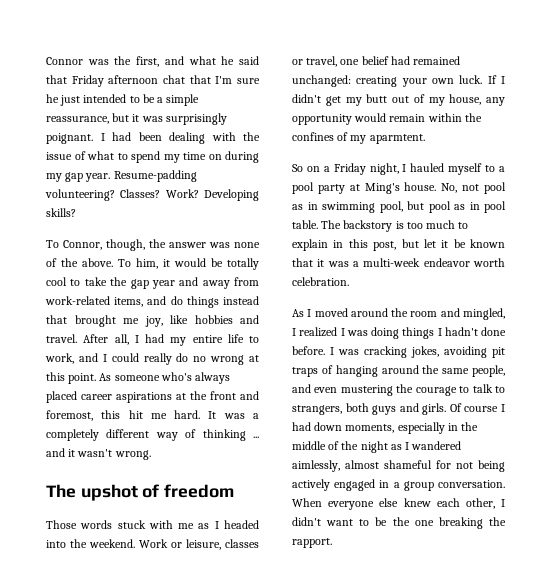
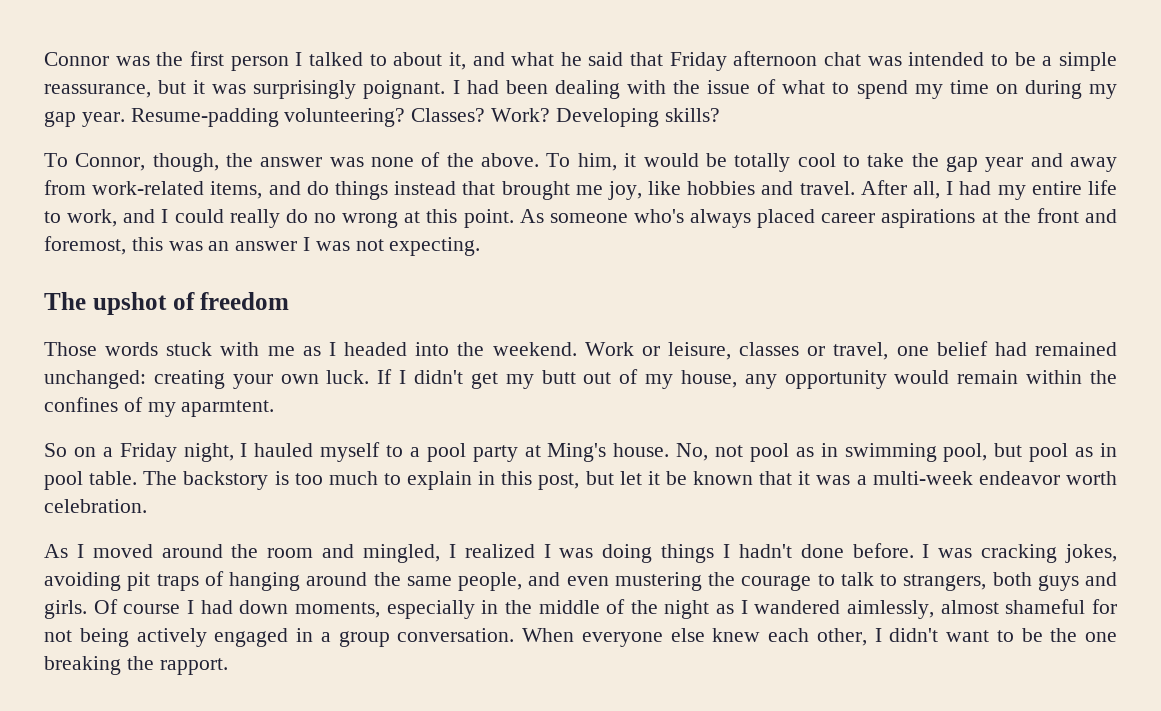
[136,56,160,67] first, -> [189,51,466,71] first person I talked to about it,
[189,75,260,84] [46,94,81,106] that I'm sure he just -> [867,56,902,66] was
[128,410,259,419] [46,429,259,441] [46,448,151,460] hit me hard. It was a completely different way of thinking ... and it wasn't wrong. -> [168,237,481,256] was an answer I was not expecting.

